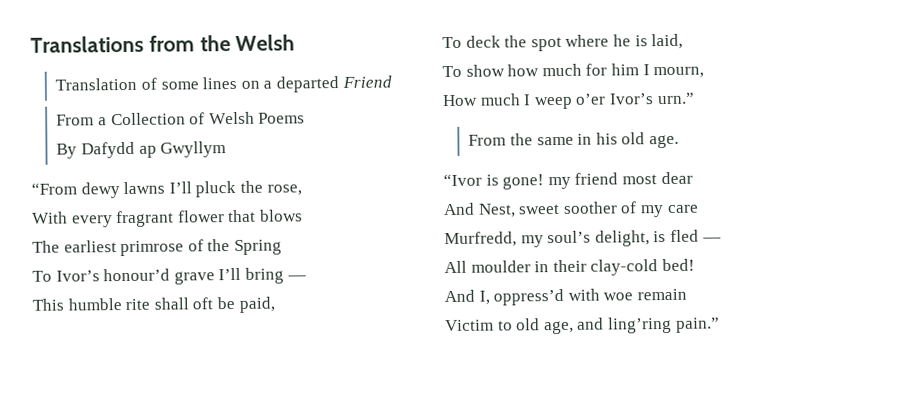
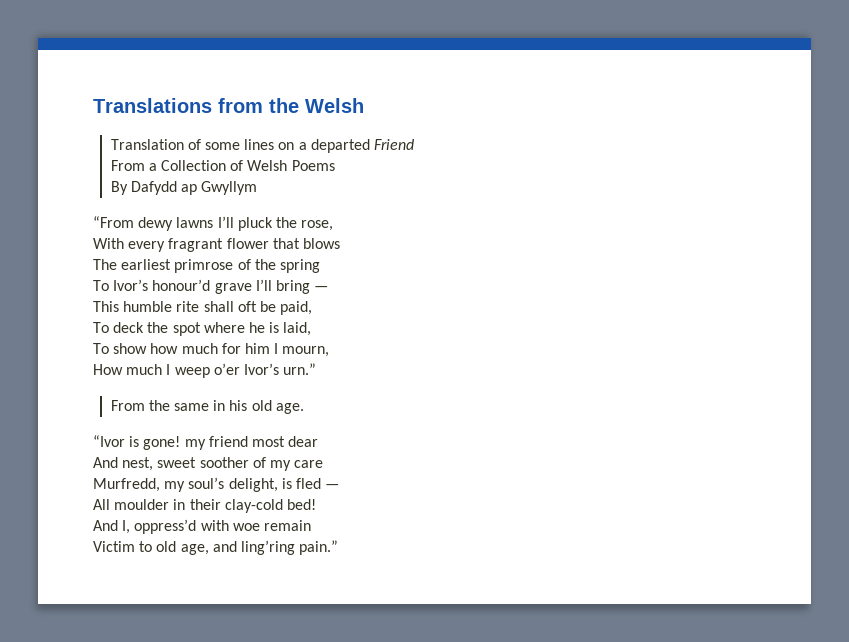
[233,239,282,256] Spring -> [279,259,320,273] spring
[477,203,516,218] Nest, -> [122,457,154,471] nest,

